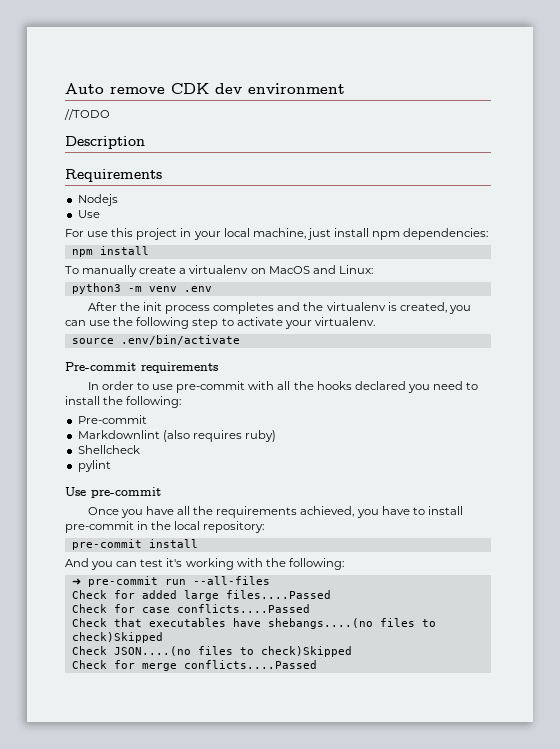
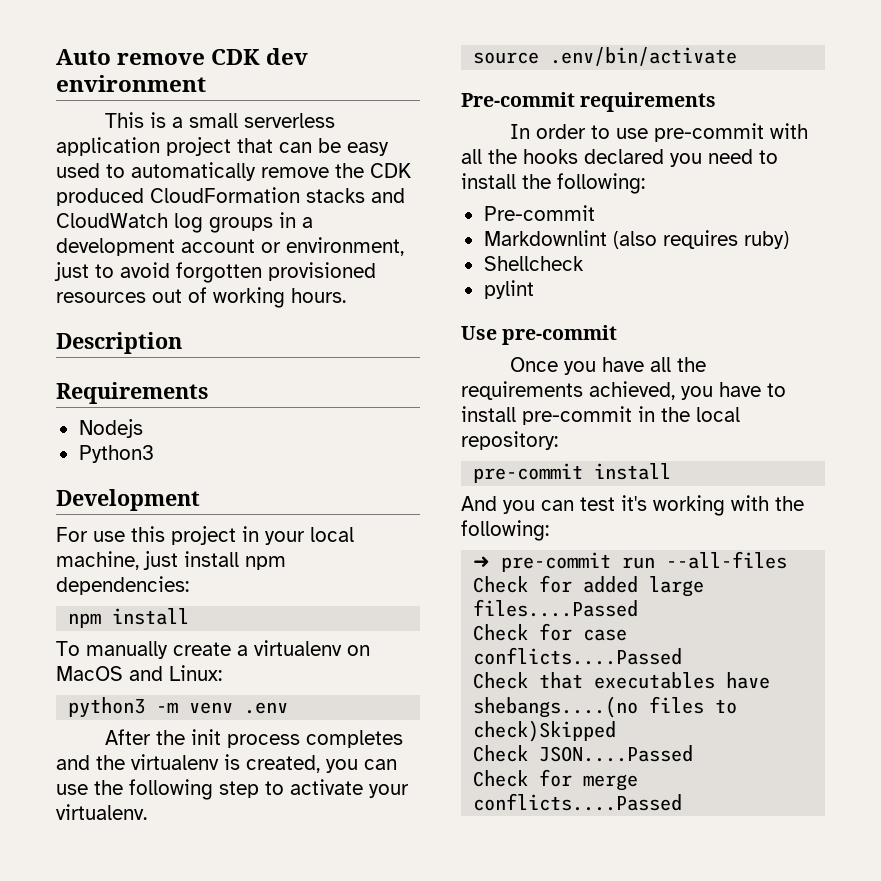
[64,109,110,120] //TODO -> [104,112,335,128] [56,137,389,156] [56,162,411,181] [56,187,405,206] [56,212,313,233] [56,237,404,256] [54,262,376,283] [56,287,346,308] This is a small serverless application project that can be easy used to automatically remove the CDK produced CloudFormation stacks and CloudWatch log groups in a development account or environment, just to avoid forgotten provisioned resources out of working hours.
[77,210,100,218] Use -> [78,445,154,463] [56,489,200,511] Python3 // Development
[113,646,352,657] JSON....(no files to check)Skipped -> [539,745,694,762] JSON....Passed

